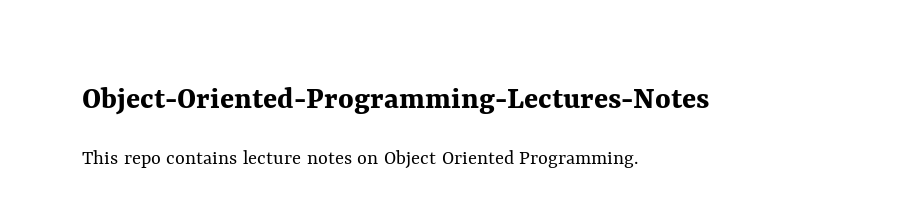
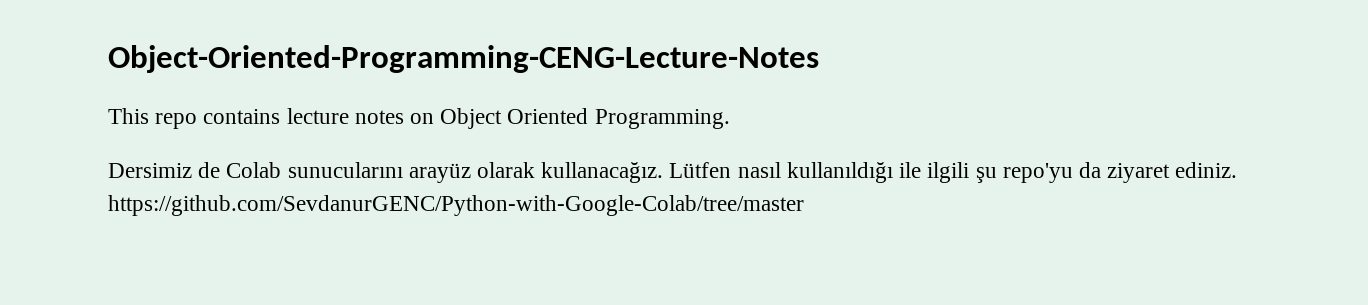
[82,87,709,115] Object-Oriented-Programming-Lectures-Notes -> [108,45,819,73] Object-Oriented-Programming-CENG-Lecture-Notes
(639, 160) none -> [108,162,1238,183] [108,195,804,216] // Dersimiz de Colab sunucularını arayüz olarak kullanacağız. Lütfen nasıl kullanıldığı ile ilgili şu repo'yu da ziyaret ediniz. https://github.com/SevdanurGENC/Python-with-Google-Colab/tree/master

